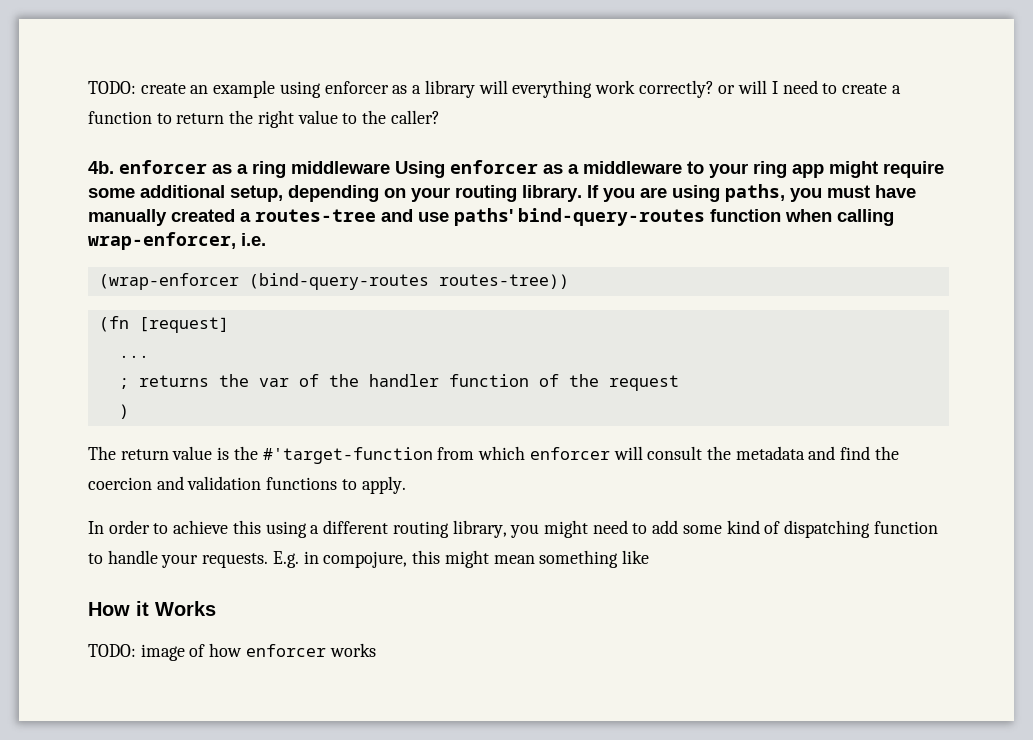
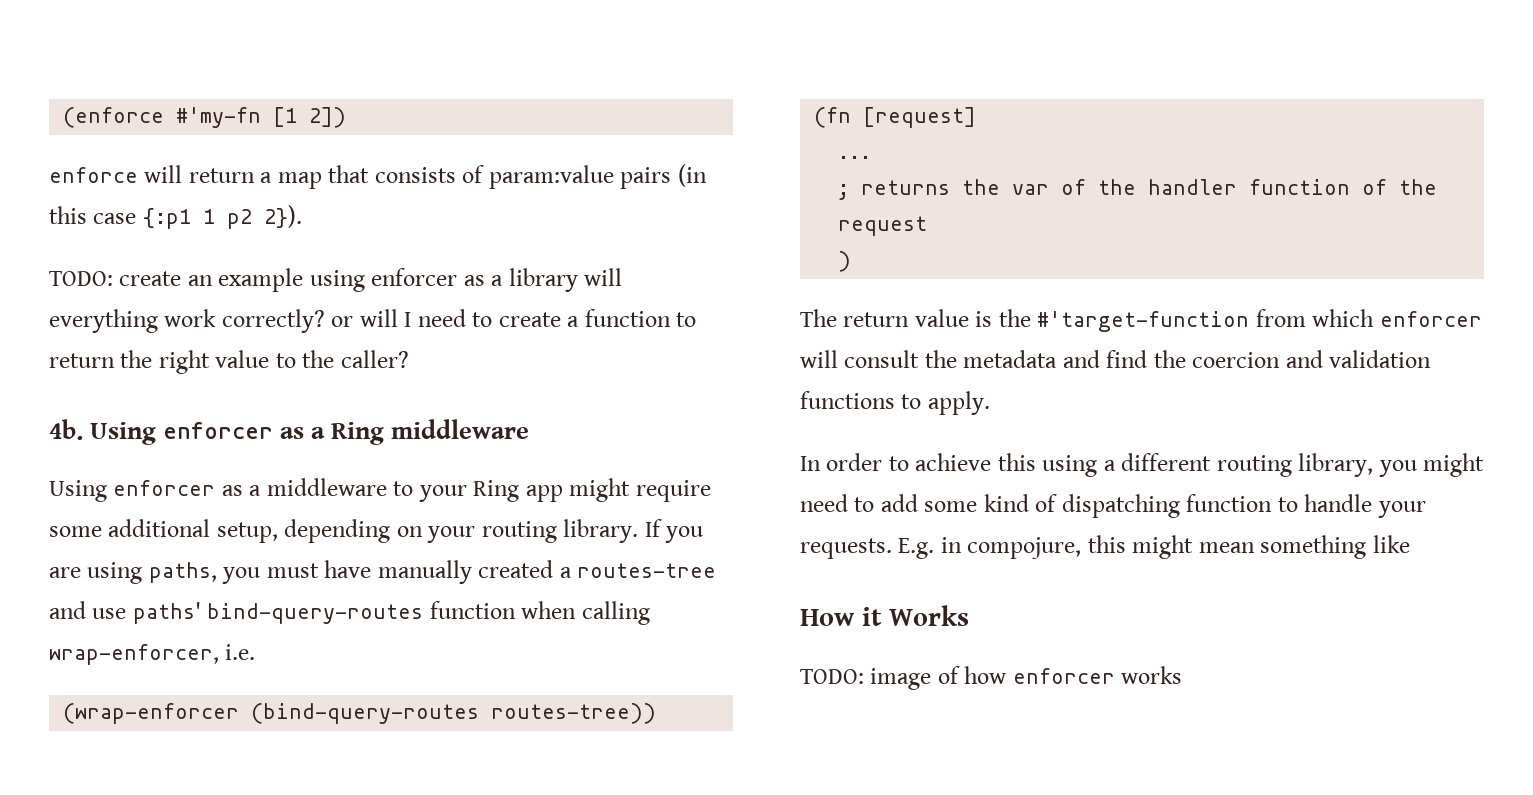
(88, 87) none -> [63,107,347,128] [49,164,707,189] [49,205,302,229] (enforce #'my-fn [1 2]) // enforce will return a map that consists of param:value pairs (in this case {:p1 1 p2 2}). //
[119,160,390,178] enforcer as a ring middleware -> [90,419,530,445] Using enforcer as a Ring middleware //
[753,161,787,178] ring -> [473,480,520,502] Ring

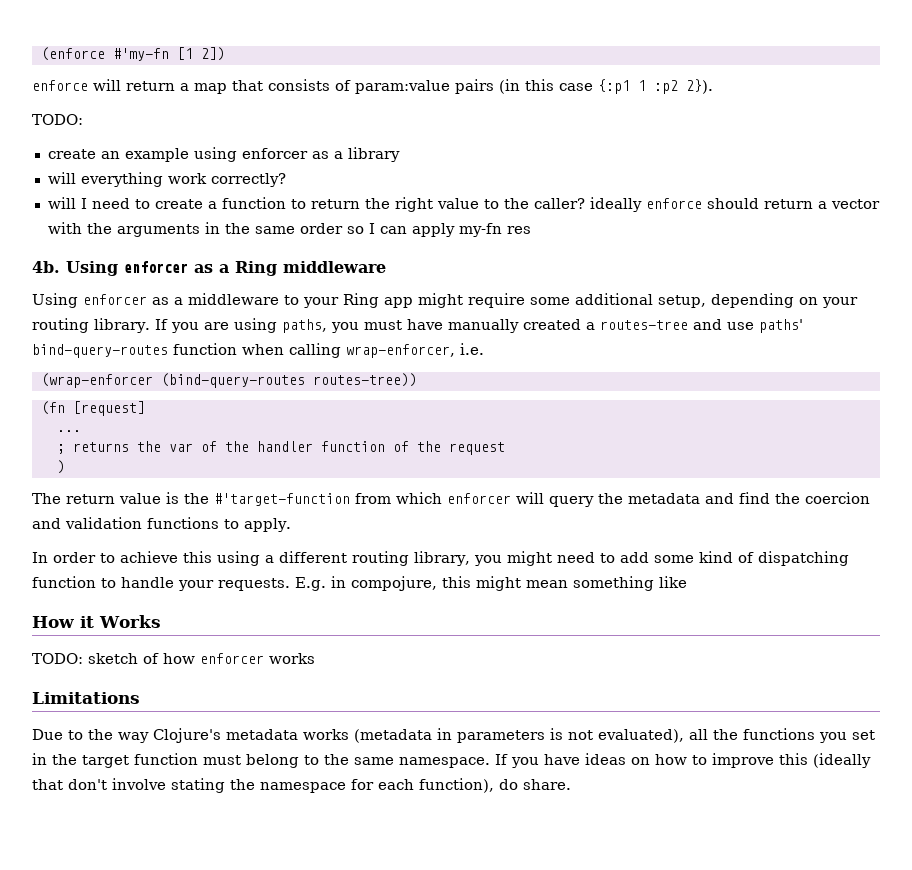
[226,209,252,229] p2 -> [654,80,678,94] :p2
(113, 278) none -> (83, 119) //
(578, 280) none -> (400, 154) //
[331,316,354,327] or -> (286, 180) //
(409, 359) none -> [589,197,880,212] [47,222,531,237] ideally enforce should return a vector with the arguments in the same order so I can apply my-fn res
[844,350,920,368] consult -> [549,496,594,507] query
[870,668,932,690] image -> [88,653,138,664] sketch
(1183, 675) none -> [32,692,140,704] [32,728,875,743] [32,753,871,768] [32,778,571,793] // Limitations // Due to the way Clojure's metadata works (metadata in parameters is not evaluated), all the functions you set in the target function must belong to the same namespace. If you have ideas on how to improve this (ideally that don't involve stating the namespace for each function), do share.

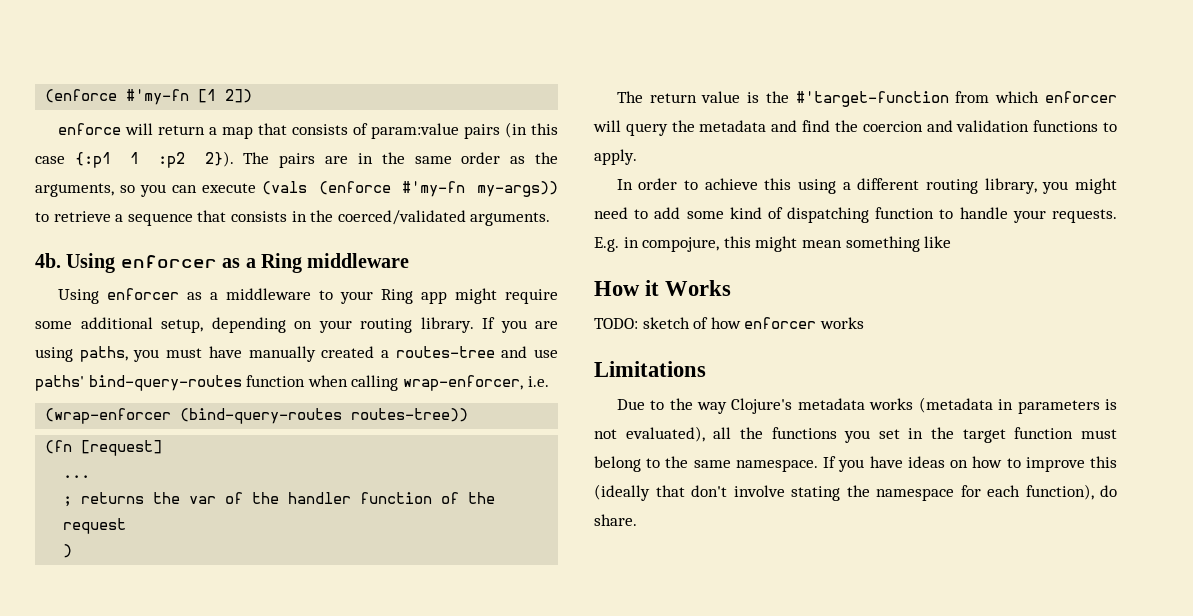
[32,114,83,125] [47,147,400,162] [47,172,286,187] [47,197,880,212] [47,222,531,237] // TODO: // create an example using enforcer as a library // will everything work correctly? // will I need to create a function to return the right value to the caller? ideally enforce should return a vector with the arguments in the same order so I can apply my-fn res -> [243,152,558,168] [35,181,558,197] [35,210,551,226] The pairs are in the same order as the arguments, so you can execute (vals (enforce #'my-fn my-args)) to retrieve a sequence that consists in the coerced/validated arguments.

